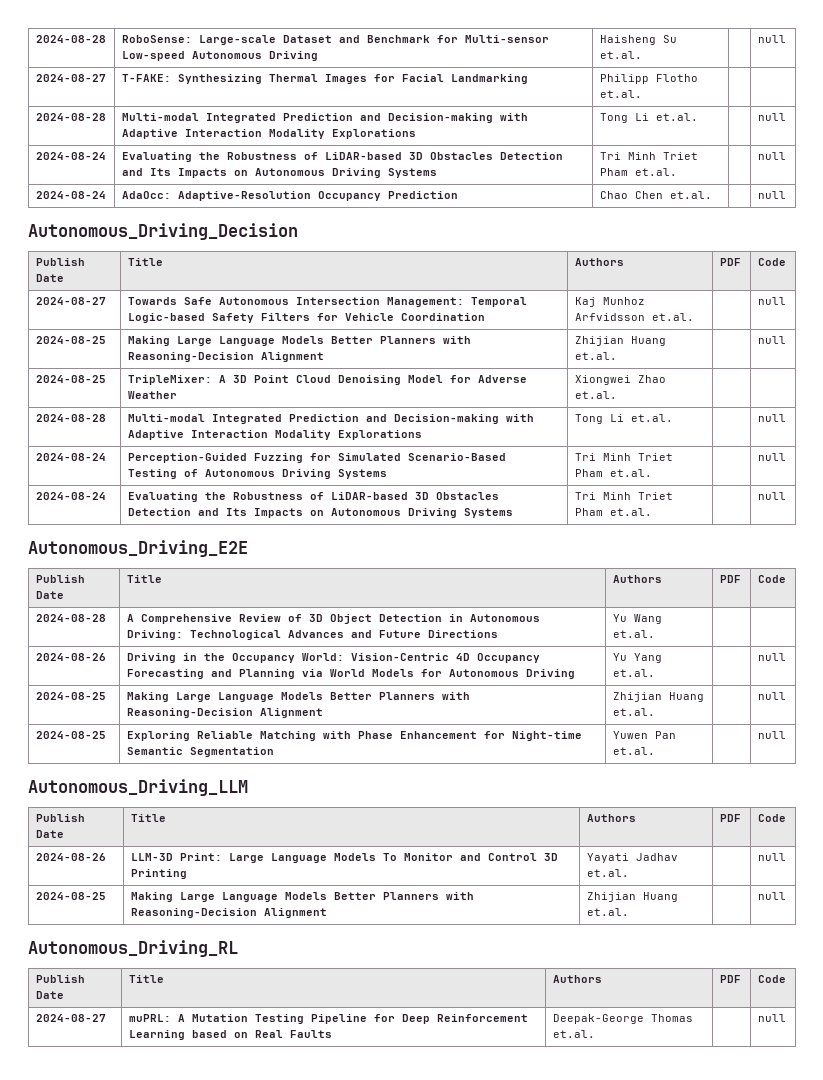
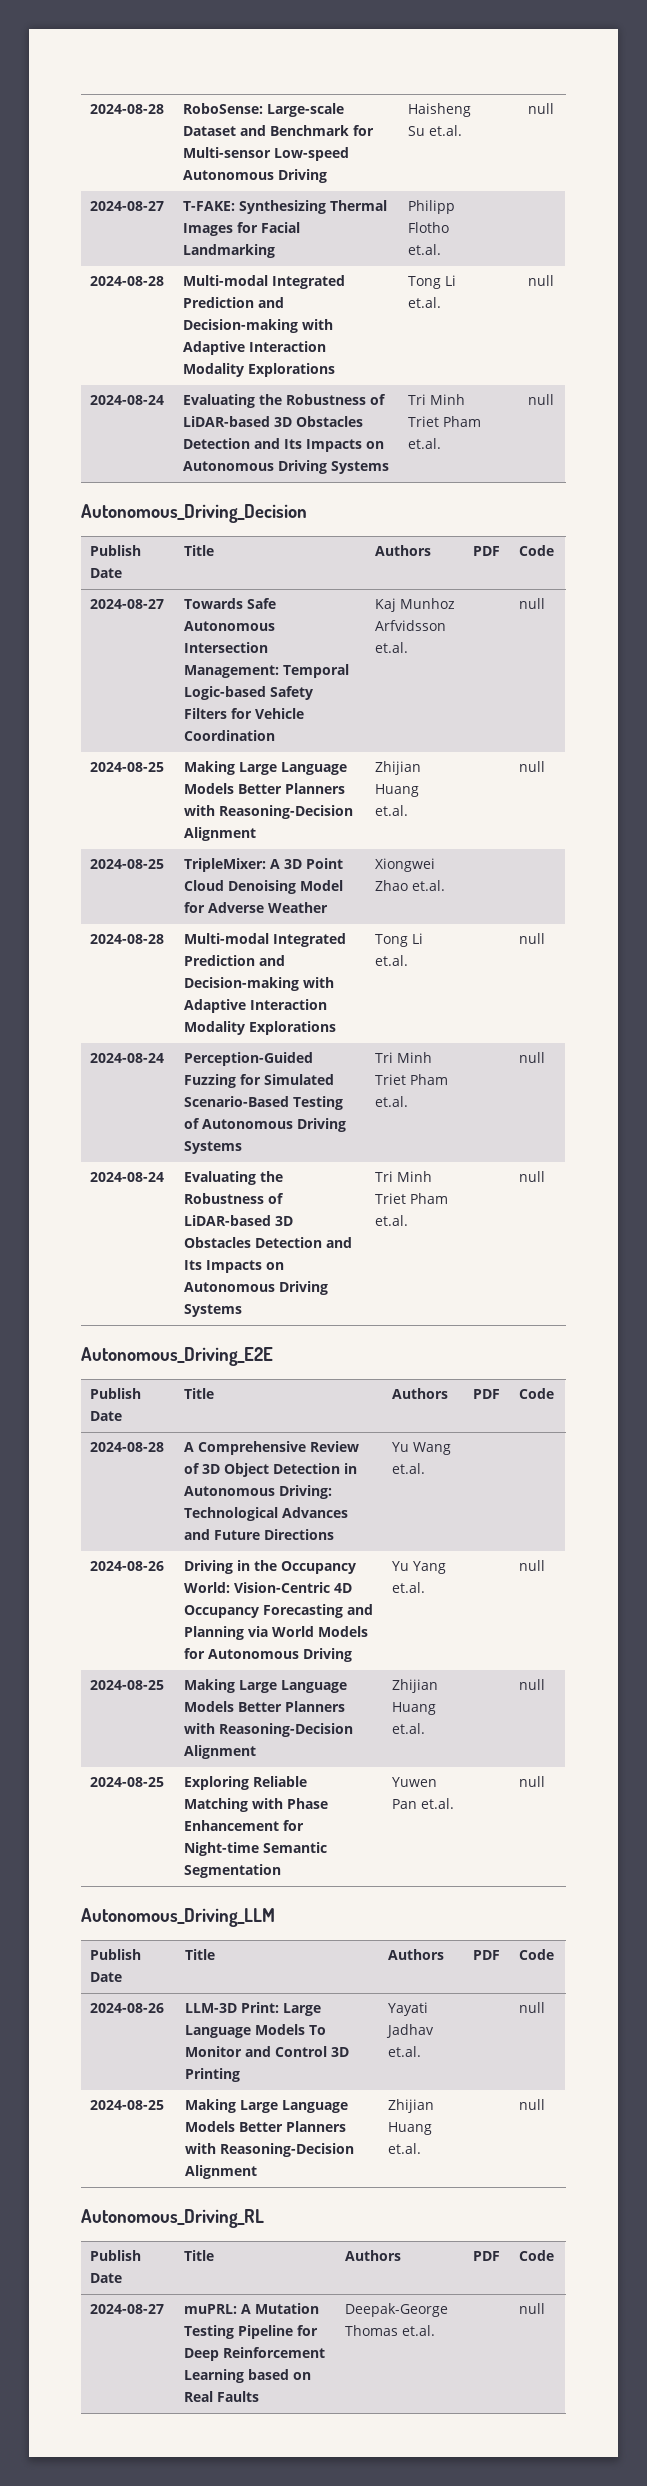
[35,191,106,199] [121,191,458,201] [599,191,712,199] [757,191,786,199] // 2024-08-24 | AdaOcc: Adaptive-Resolution Occupancy Prediction | Chao Chen et.al. | | null -> (555, 399) none

